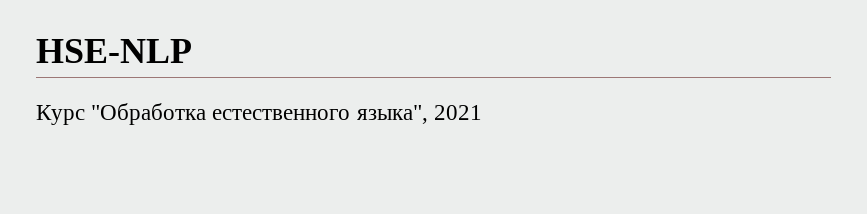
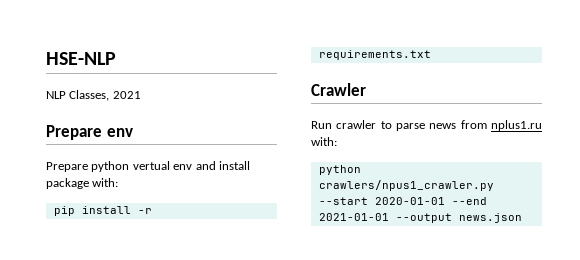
[36,103,482,125] Курс "Обработка естественного языка", 2021 -> [46,90,141,101] [46,125,133,140] [46,161,250,172] [46,178,119,189] [53,206,152,216] [318,50,431,60] [311,83,366,96] [311,120,542,131] [311,137,337,146] [318,165,361,175] [318,180,494,191] [318,197,487,205] [318,213,522,223] NLP Classes, 2021 // Prepare env // Prepare python vertual env and install package with: // pip install -r requirements.txt // Crawler // Run crawler to parse news from nplus1.ru with: // python crawlers/npus1_crawler.py --start 2020-01-01 --end 2021-01-01 --output news.json

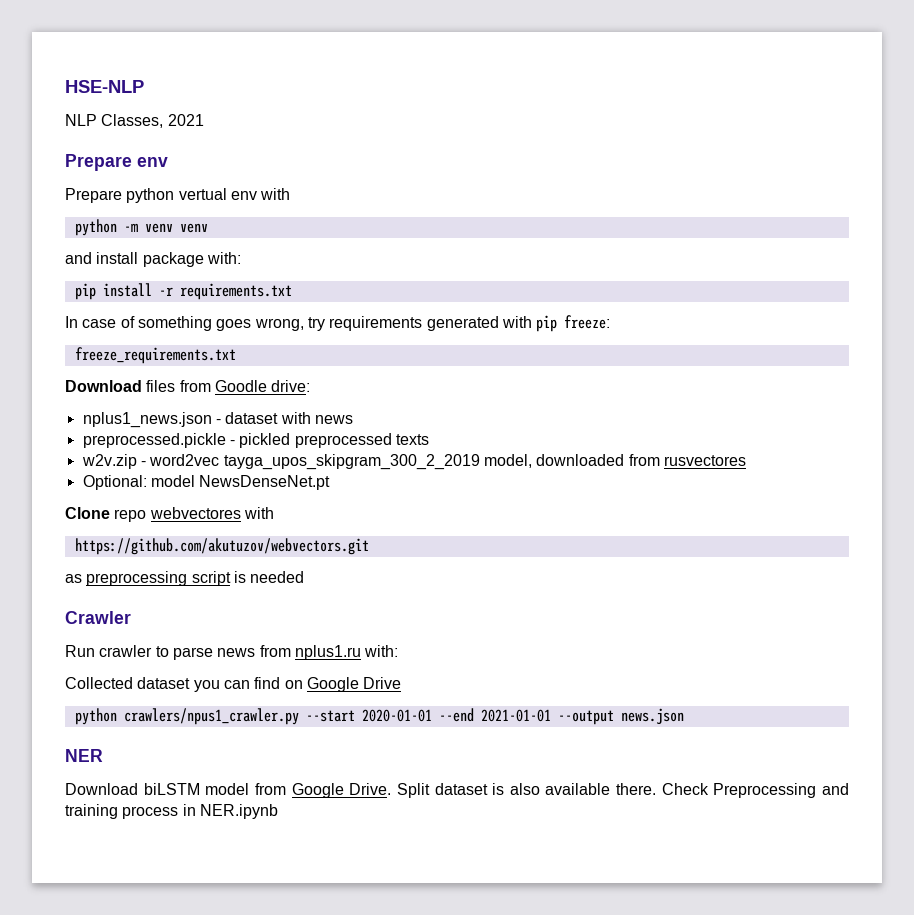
(193, 167) none -> [260,188,291,200] [74,219,208,236] with // python -m venv venv //
(431, 55) none -> [65,315,611,332] [74,347,236,364] [65,380,311,392] [82,412,353,428] [82,433,429,448] [81,454,746,470] [82,475,331,490] [65,507,274,522] [74,538,369,555] [65,571,305,586] // In case of something goes wrong, try requirements generated with pip freeze: // freeze_requirements.txt // Download files from Goodle drive: // nplus1_news.json - dataset with news // preprocessed.pickle - pickled preprocessed texts // w2v.zip - word2vec tayga_upos_skipgram_300_2_2019 model, downloaded from rusvectores // Optional: model NewsDenseNet.pt // Clone repo webvectores with // https://github.com/akutuzov/webvectors.git // as preprocessing script is needed
(337, 141) none -> [65,677,402,692] // Collected dataset you can find on Google Drive
(522, 218) none -> [65,749,103,762] [65,783,849,798] [65,804,278,819] // NER // Download biLSTM model from Google Drive. Split dataset is also available there. Check Preprocessing and training process in NER.ipynb

